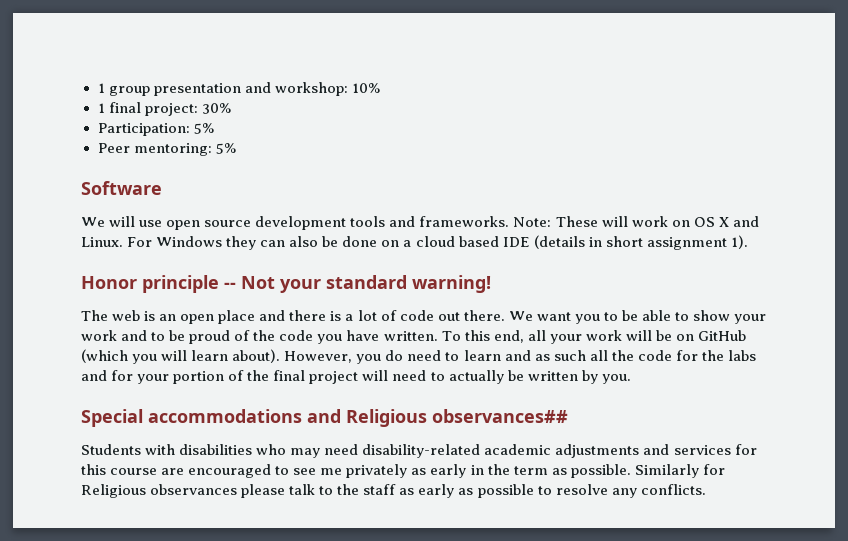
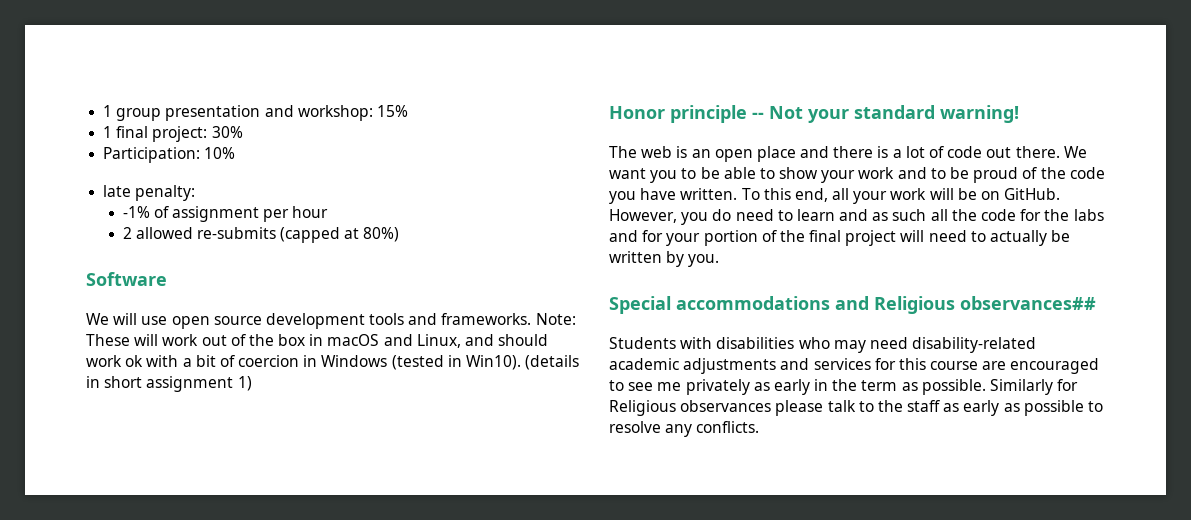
[351,83,380,93] 10% -> [376,105,408,117] 15%
[193,123,214,134] [97,143,236,156] 5% // Peer mentoring: 5% -> [204,147,236,159] [103,185,196,201] [122,206,329,222] [122,227,400,243] 10% // late penalty: // -1% of assignment per hour // 2 allowed re-submits (capped at 80%)
[671,216,759,227] [81,236,530,250] on OS X and Linux. For Windows they can also be done on a cloud based IDE -> [201,334,549,348] [86,355,522,370] out of the box in macOS and Linux, and should work ok with a bit of coercion in Windows (tested in Win10).
[730,235,748,249] 1). -> [237,376,252,391] 1)
[697,330,746,341] [81,349,281,364] GitHub (which you will learn about). -> [1004,188,1061,200] GitHub.

